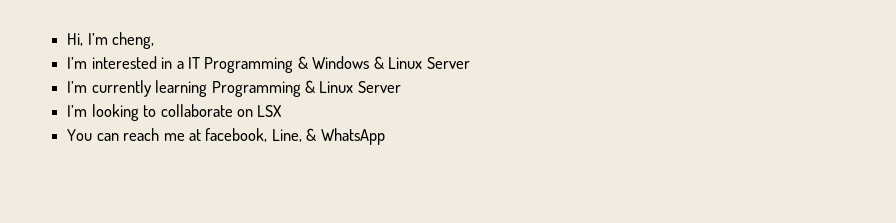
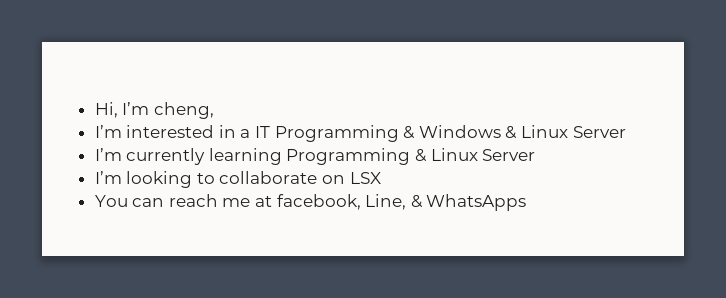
[320,128,385,145] WhatsApp -> [426,194,527,211] WhatsApps

